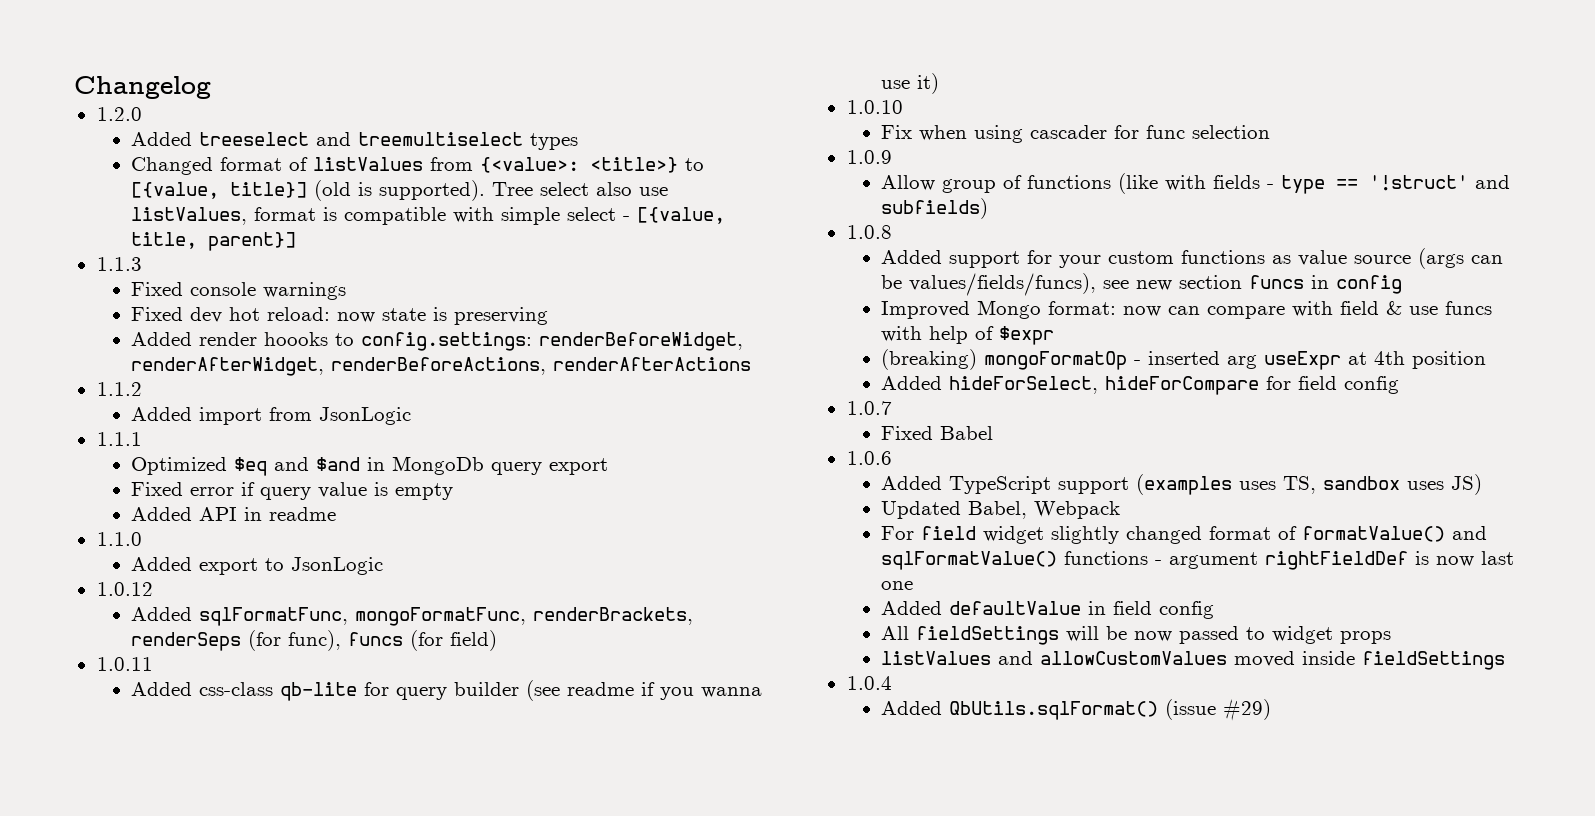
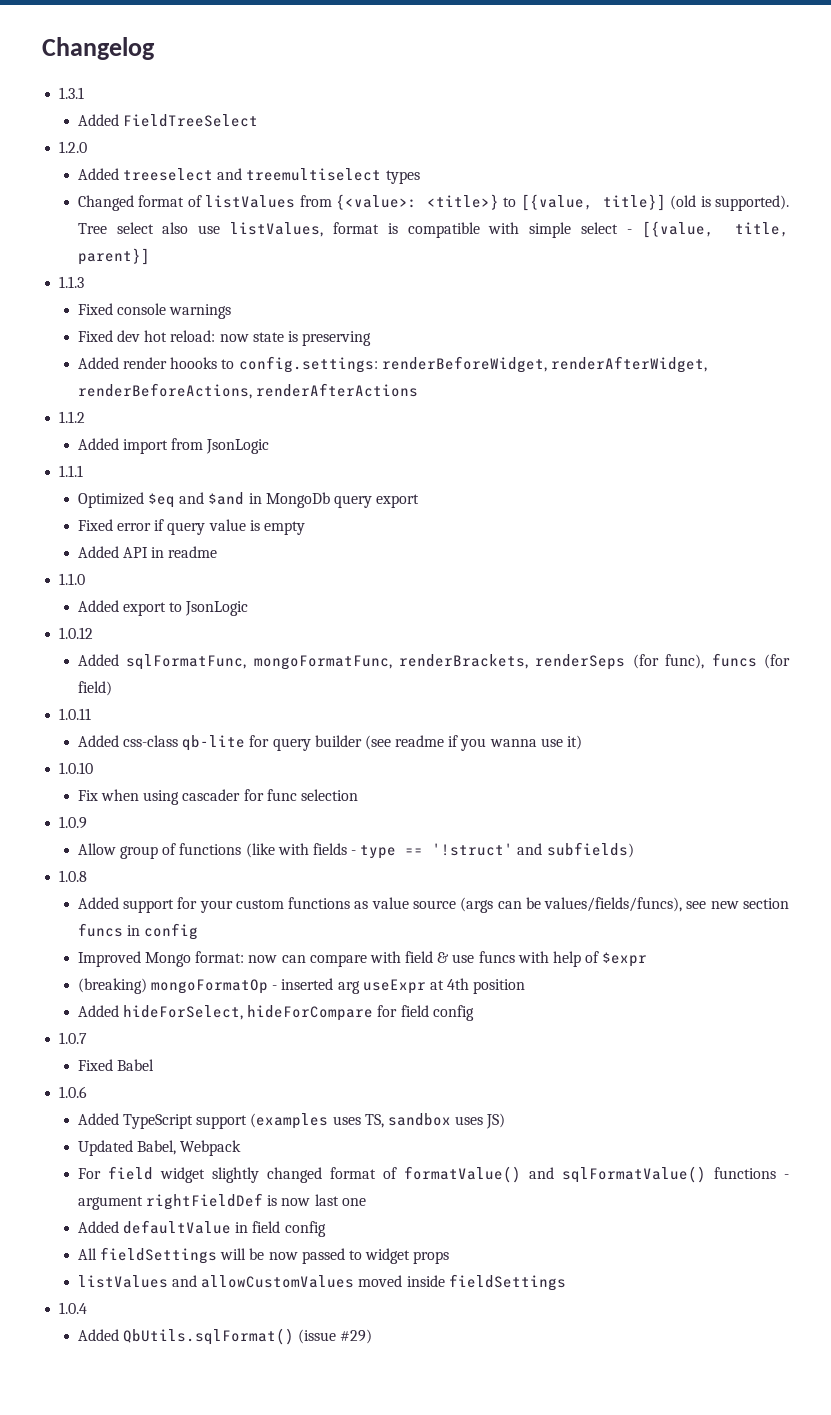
(211, 87) none -> [59,87,85,99] [77,114,258,127] // 1.3.1 // Added FieldTreeSelect

